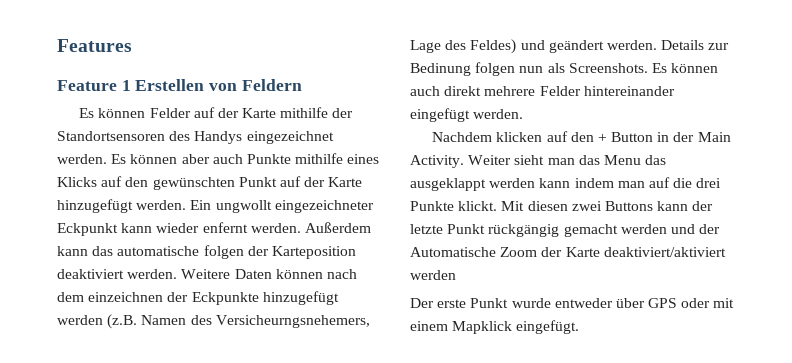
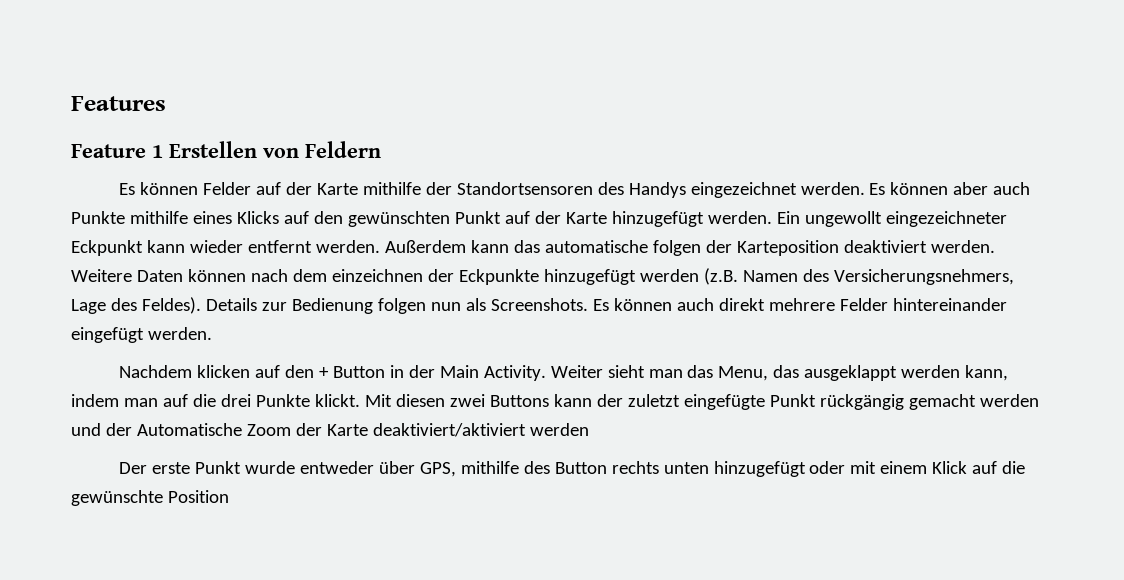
[215,200,272,213] ungwollt -> [804,211,882,227] ungewollt
[202,222,248,233] enfernt -> [247,240,312,253] entfernt
[215,315,370,328] Versicheurngsnehemers, -> [833,269,1014,285] Versicherungsnehmers,
[470,39,657,54] Feldes) und geändert werden. -> [141,297,201,314] Feldes).
[410,63,471,76] Bedinung -> [291,298,373,314] Bedienung
[603,155,641,165] Menu -> [718,366,769,381] Menu,
[539,178,571,188] kann -> [965,365,1009,381] kann,
[410,224,443,234] letzte -> [627,394,765,410] zuletzt eingefügte
[648,298,735,308] [410,320,580,334] GPS oder mit einem Mapklick eingefügt. -> [419,461,1026,477] [71,490,229,506] GPS, mithilfe des Button rechts unten hinzugefügt oder mit einem Klick auf die gewünschte Position

